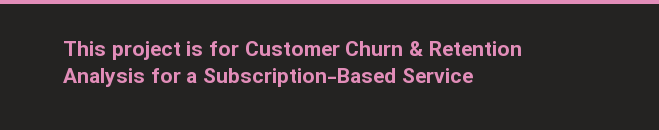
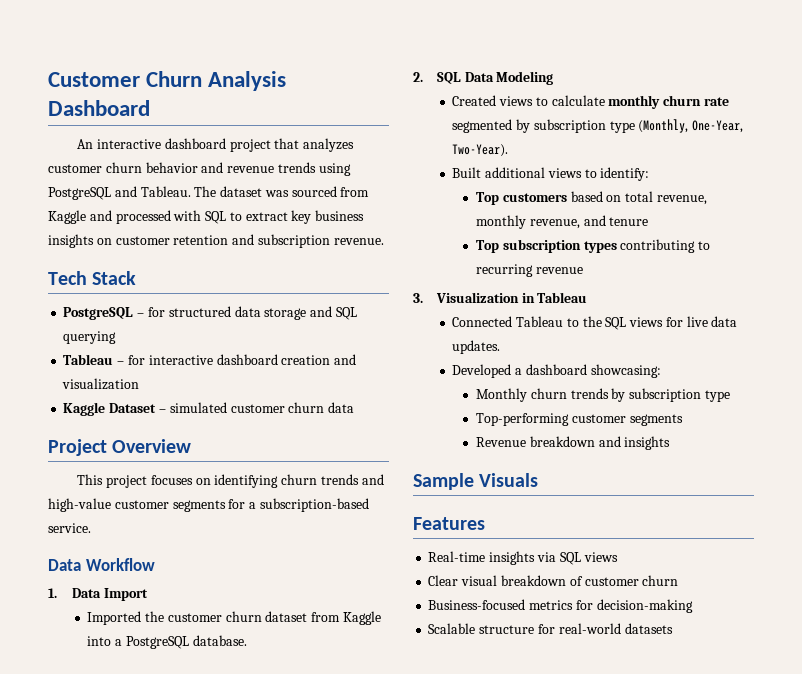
[63,41,522,60] [63,68,473,87] This project is for Customer Churn & Retention Analysis for a Subscription-Based Service -> [48,71,287,91] [48,100,150,116] [77,138,355,152] [48,162,351,176] [48,186,370,200] [48,210,365,224] [48,234,384,248] [48,271,137,285] [63,306,357,320] [63,331,117,344] [63,354,357,365] [62,378,140,390] [63,402,355,416] [48,439,192,456] [77,474,384,488] [48,498,369,512] [48,523,91,533] [48,558,155,571] [48,588,148,601] [87,611,381,625] [87,635,247,649] [413,71,554,85] [452,95,729,109] [452,119,744,133] [452,144,509,157] [452,167,650,181] [475,191,707,205] [475,215,649,229] [475,239,711,253] [475,264,583,277] [413,292,588,303] [452,316,738,330] [452,340,501,354] [452,364,661,378] [475,388,730,402] [475,413,683,426] [475,436,671,450] [413,473,539,490] [413,517,485,530] [428,551,618,565] [428,575,679,586] [428,599,693,613] [428,623,673,634] Customer Churn Analysis Dashboard // An interactive dashboard project that analyzes customer churn behavior and revenue trends using PostgreSQL and Tableau. The dataset was sourced from Kaggle and processed with SQL to extract key business insights on customer retention and subscription revenue. // Tech Stack // PostgreSQL – for structured data storage and SQL querying // Tableau – for interactive dashboard creation and visualization // Kaggle Dataset – simulated customer churn data // Project Overview // This project focuses on identifying churn trends and high-value customer segments for a subscription-based service. // Data Workflow // 1. Data Import // Imported the customer churn dataset from Kaggle into a PostgreSQL database. // 2. SQL Data Modeling // Created views to calculate monthly churn rate segmented by subscription type (Monthly, One-Year, Two-Year). // Built additional views to identify: // Top customers based on total revenue, monthly revenue, and tenure // Top subscription types contributing to recurring revenue // 3. Visualization in Tableau // Connected Tableau to the SQL views for live data updates. // Developed a dashboard showcasing: // Monthly churn trends by subscription type // Top-performing customer segments // Revenue breakdown and insights // Sample Visuals // Features // Real-time insights via SQL views // Clear visual breakdown of customer churn // Business-focused metrics for decision-making // Scalable structure for real-world datasets

